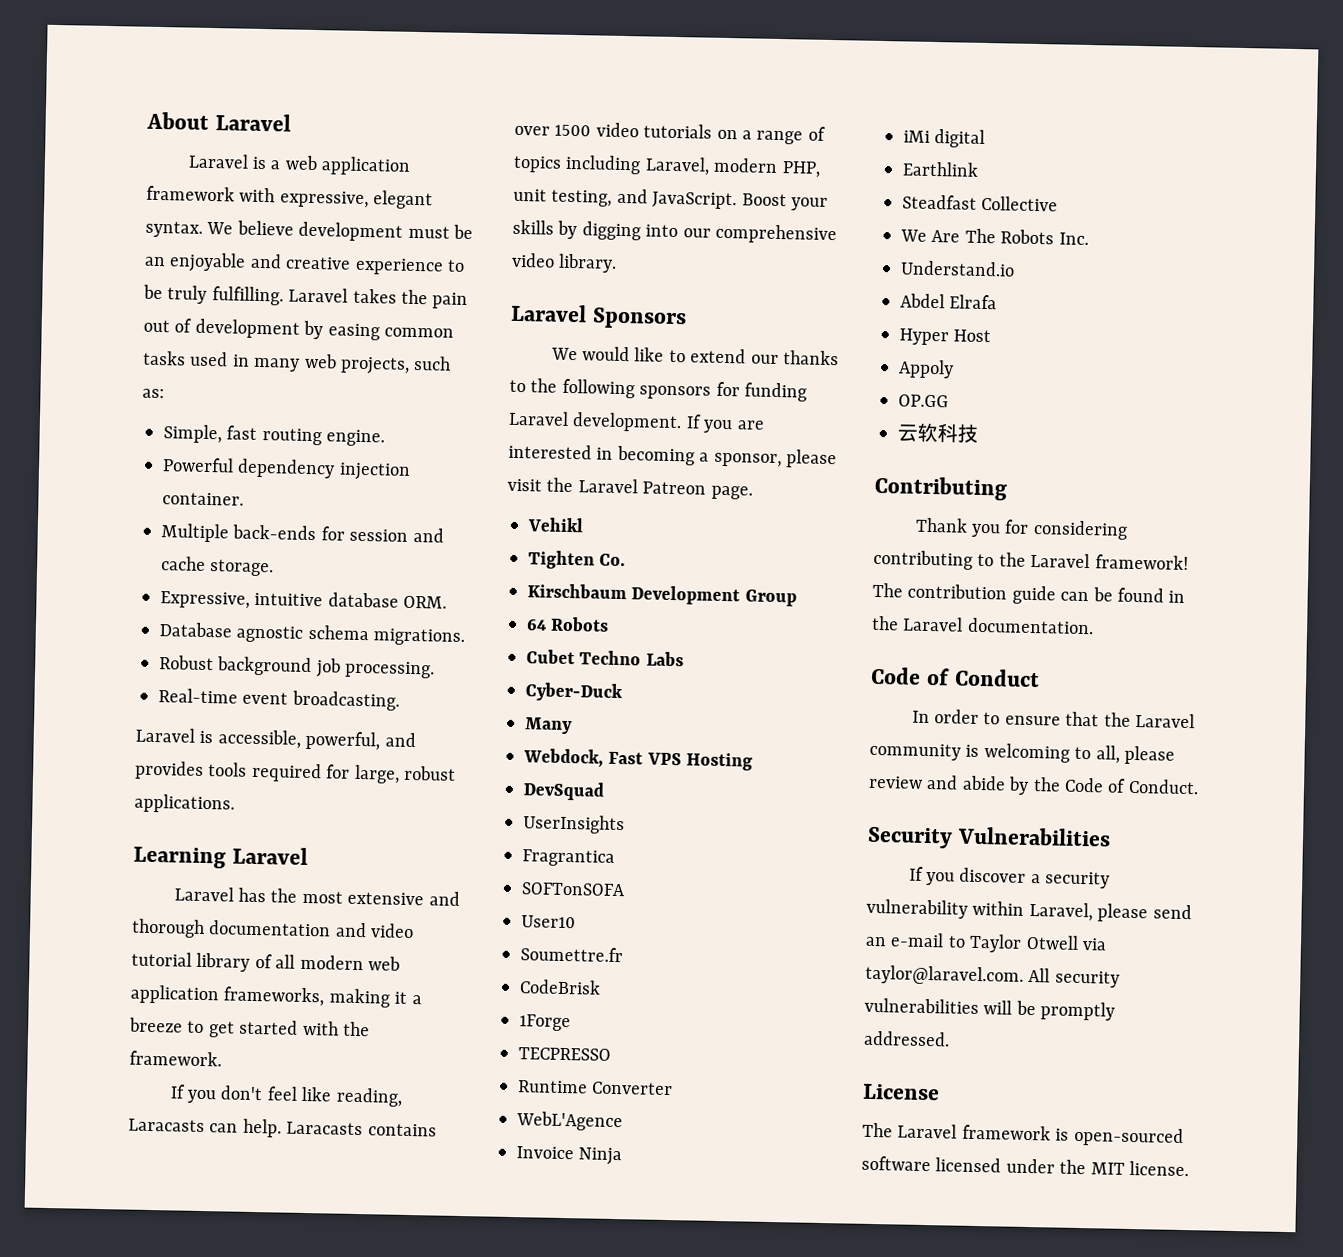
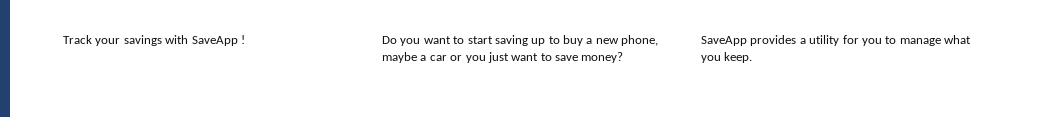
[146,111,291,132] [187,153,412,176] [146,185,434,210] [145,220,473,242] [144,252,465,276] [143,284,469,310] [143,318,454,341] [143,350,452,375] [142,388,165,399] [163,424,386,447] [162,457,411,481] [162,492,244,506] [161,523,444,543] [161,556,275,577] [160,591,448,609] [159,622,466,647] [159,655,436,679] [158,688,400,711] [135,727,416,751] [134,760,456,784] [134,793,235,814] [133,846,308,869] [173,886,460,906] [131,918,415,939] [131,951,400,972] [130,984,422,1008] [129,1017,370,1038] [129,1050,222,1067] [169,1084,403,1107] [128,1118,437,1138] [514,122,826,145] [513,154,821,178] [513,188,828,211] [512,219,837,245] [511,252,618,273] [510,303,687,330] [550,346,839,366] [509,378,807,402] [508,410,765,434] [508,443,837,469] [507,477,753,500] [527,517,584,533] [528,550,627,570] [527,583,797,607] [526,616,610,632] [526,649,684,667] [525,682,623,703] [524,717,573,735] [523,748,754,771] [523,781,604,801] [523,814,625,835] [522,849,615,867] [521,882,626,897] [521,915,576,929] [520,946,623,963] [519,979,601,995] [519,1014,571,1032] [518,1047,611,1061] [517,1080,674,1096] [516,1111,623,1132] [516,1146,623,1166] [903,129,986,148] [902,161,979,177] [902,194,1059,212] [900,228,1089,246] [900,260,1015,277] [900,293,998,310] [899,328,992,346] [898,359,954,379] [898,394,949,408] [897,422,979,443] [874,475,1007,501] [914,517,1128,540] [873,549,1189,570] [872,582,1186,605] [872,615,1094,635] [870,666,1040,688] [911,709,1195,729] [869,742,1175,765] [868,774,1199,795] [867,826,1111,849] [908,866,1111,889] [866,898,1192,923] [865,932,1107,953] [865,964,1120,988] [864,997,1116,1021] [863,1030,950,1047] [862,1083,940,1101] [862,1122,1184,1148] [861,1155,1189,1177] About Laravel // Laravel is a web application framework with expressive, elegant syntax. We believe development must be an enjoyable and creative experience to be truly fulfilling. Laravel takes the pain out of development by easing common tasks used in many web projects, such as: // Simple, fast routing engine. // Powerful dependency injection container. // Multiple back-ends for session and cache storage. // Expressive, intuitive database ORM. // Database agnostic schema migrations. // Robust background job processing. // Real-time event broadcasting. // Laravel is accessible, powerful, and provides tools required for large, robust applications. // Learning Laravel // Laravel has the most extensive and thorough documentation and video tutorial library of all modern web application frameworks, making it a breeze to get started with the framework. // If you don't feel like reading, Laracasts can help. Laracasts contains over 1500 video tutorials on a range of topics including Laravel, modern PHP, unit testing, and JavaScript. Boost your skills by digging into our comprehensive video library. // Laravel Sponsors // We would like to extend our thanks to the following sponsors for funding Laravel development. If you are interested in becoming a sponsor, please visit the Laravel Patreon page. // Vehikl // Tighten Co. // Kirschbaum Development Group // 64 Robots // Cubet Techno Labs // Cyber-Duck // Many // Webdock, Fast VPS Hosting // DevSquad // UserInsights // Fragrantica // SOFTonSOFA // User10 // Soumettre.fr // CodeBrisk // 1Forge // TECPRESSO // Runtime Converter // WebL'Agence // Invoice Ninja // iMi digital // Earthlink // Steadfast Collective // We Are The Robots Inc. // Understand.io // Abdel Elrafa // Hyper Host // Appoly // OP.GG // 云软科技 // Contributing // Thank you for considering contributing to the Laravel framework! The contribution guide can be found in the Laravel documentation. // Code of Conduct // In order to ensure that the Laravel community is welcoming to all, please review and abide by the Code of Conduct. // Security Vulnerabilities // If you discover a security vulnerability within Laravel, please send an e-mail to Taylor Otwell via taylor@laravel.com. All security vulnerabilities will be promptly addressed. // License // The Laravel framework is open-sourced software licensed under the MIT license. -> [63,35,245,46] [382,35,659,46] [382,52,624,63] [701,35,971,46] [701,52,753,63] Track your savings with SaveApp ! // Do you want to start saving up to buy a new phone, maybe a car or you just want to save money? SaveApp provides a utility for you to manage what you keep.

